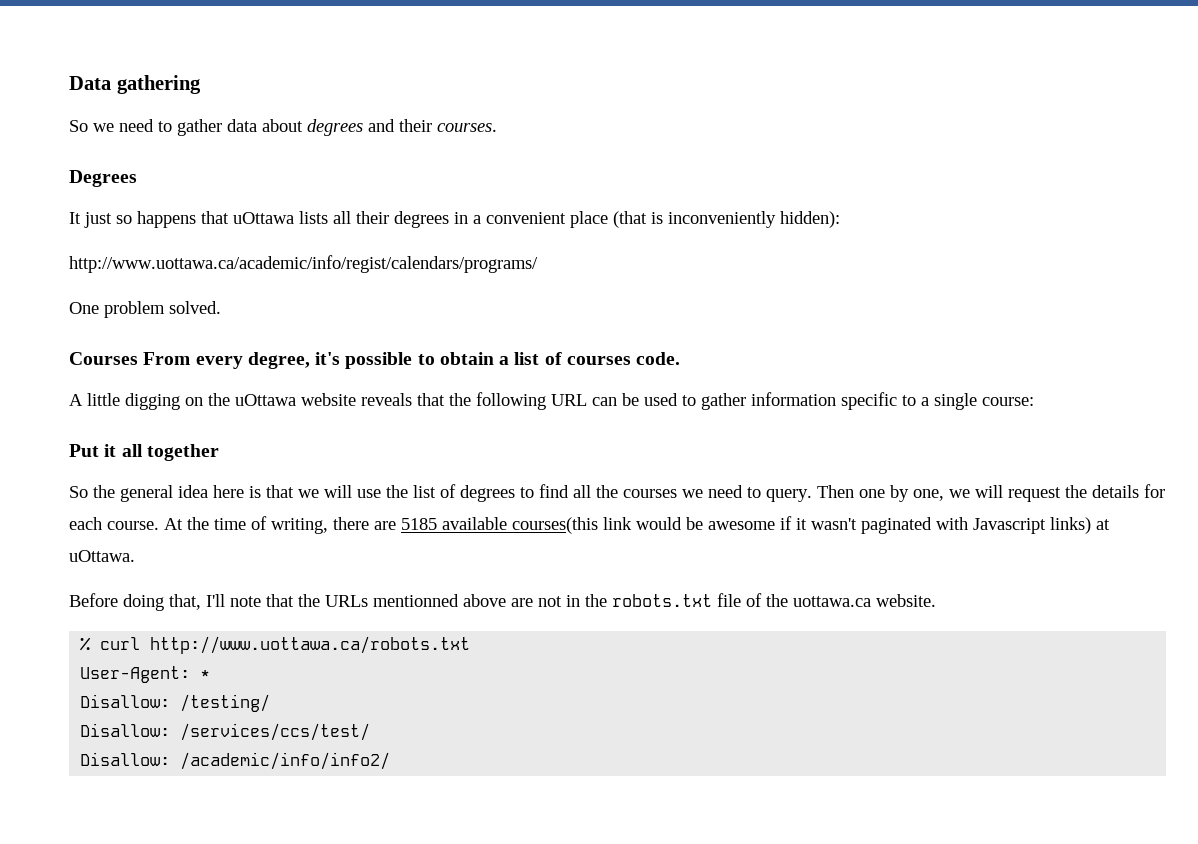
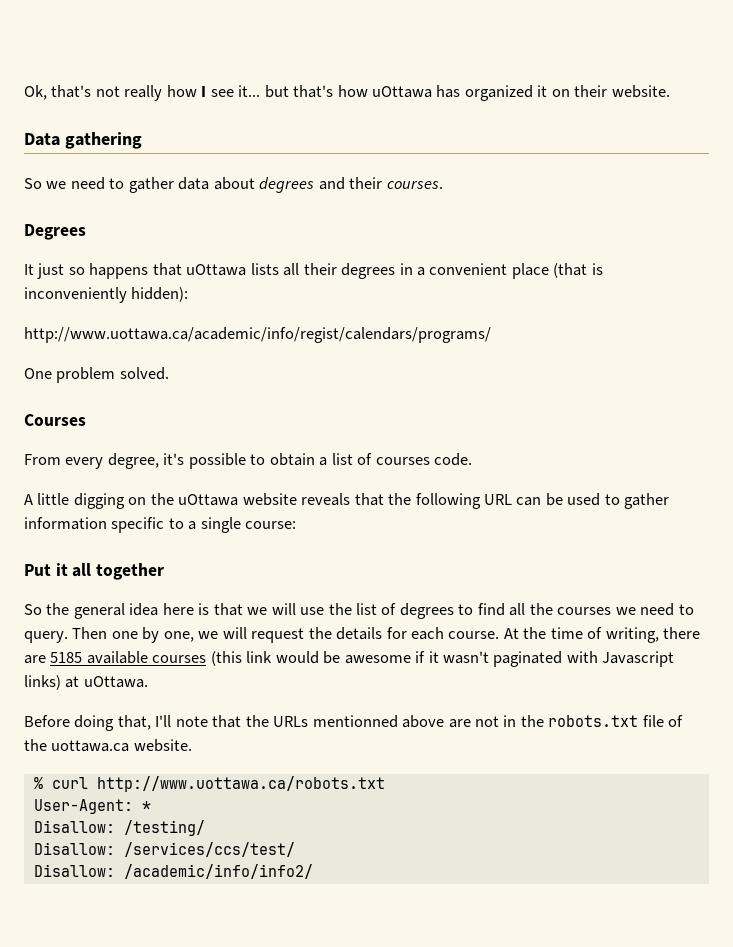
(69, 83) none -> [24,85,670,101] Ok, that's not really how I see it... but that's how uOttawa has organized it on their website. //
(138, 358) none -> (86, 420) //
[512,517,598,534] courses(this -> [152,651,242,666] courses (this

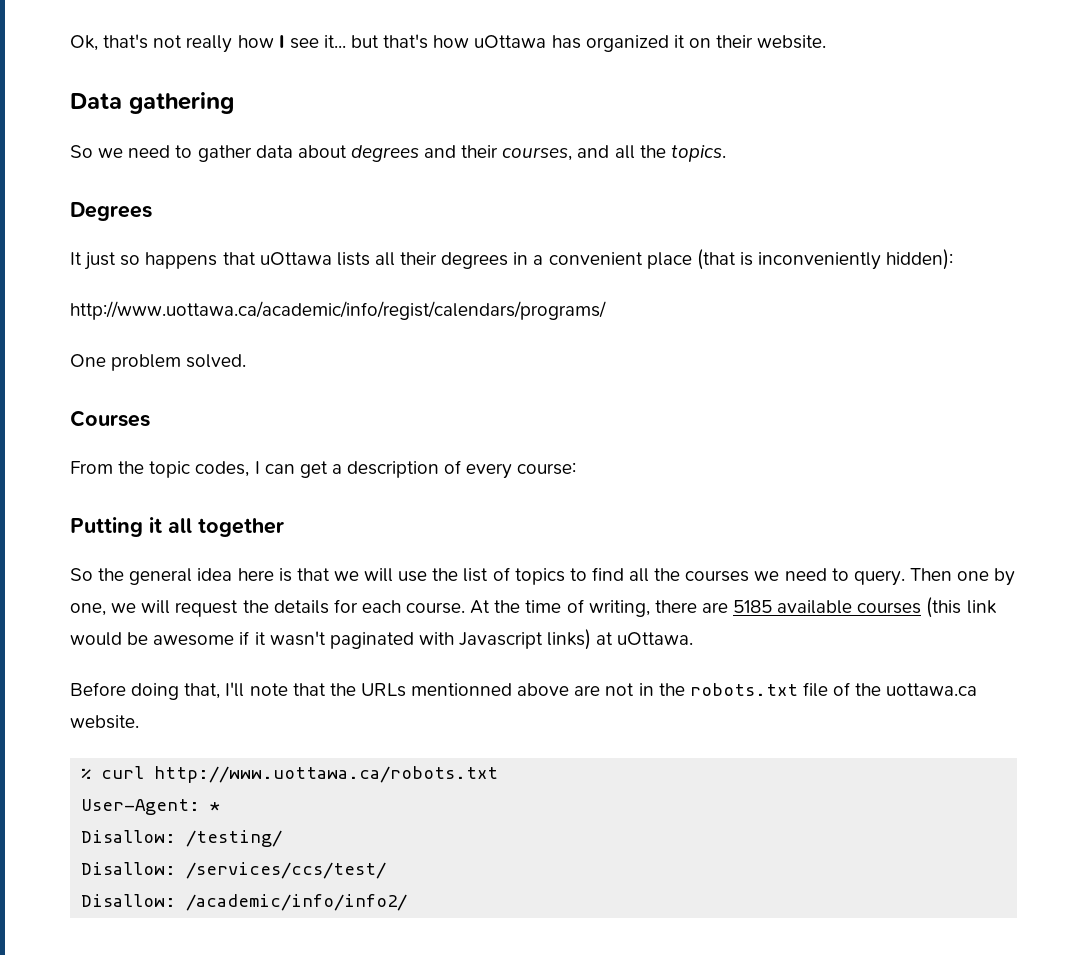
[386,181,443,189] courses. -> [502,145,726,162] courses, and all the topics.
[65,453,473,469] [24,493,670,509] [24,517,241,533] every degree, it's possible to obtain a list of courses code. // A little digging on the uOttawa website reveals that the following URL can be used to gather information specific to a single -> [118,460,513,479] the topic codes, I can get a description of every
[24,564,51,576] Put -> [70,517,143,537] Putting
[399,603,454,619] degrees -> [514,568,565,585] topics

